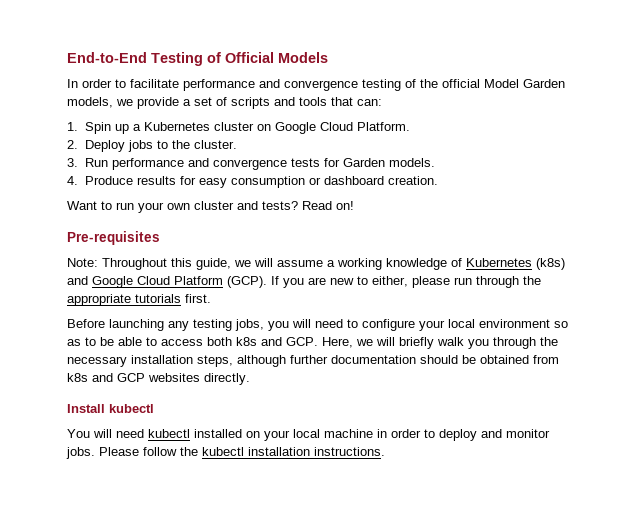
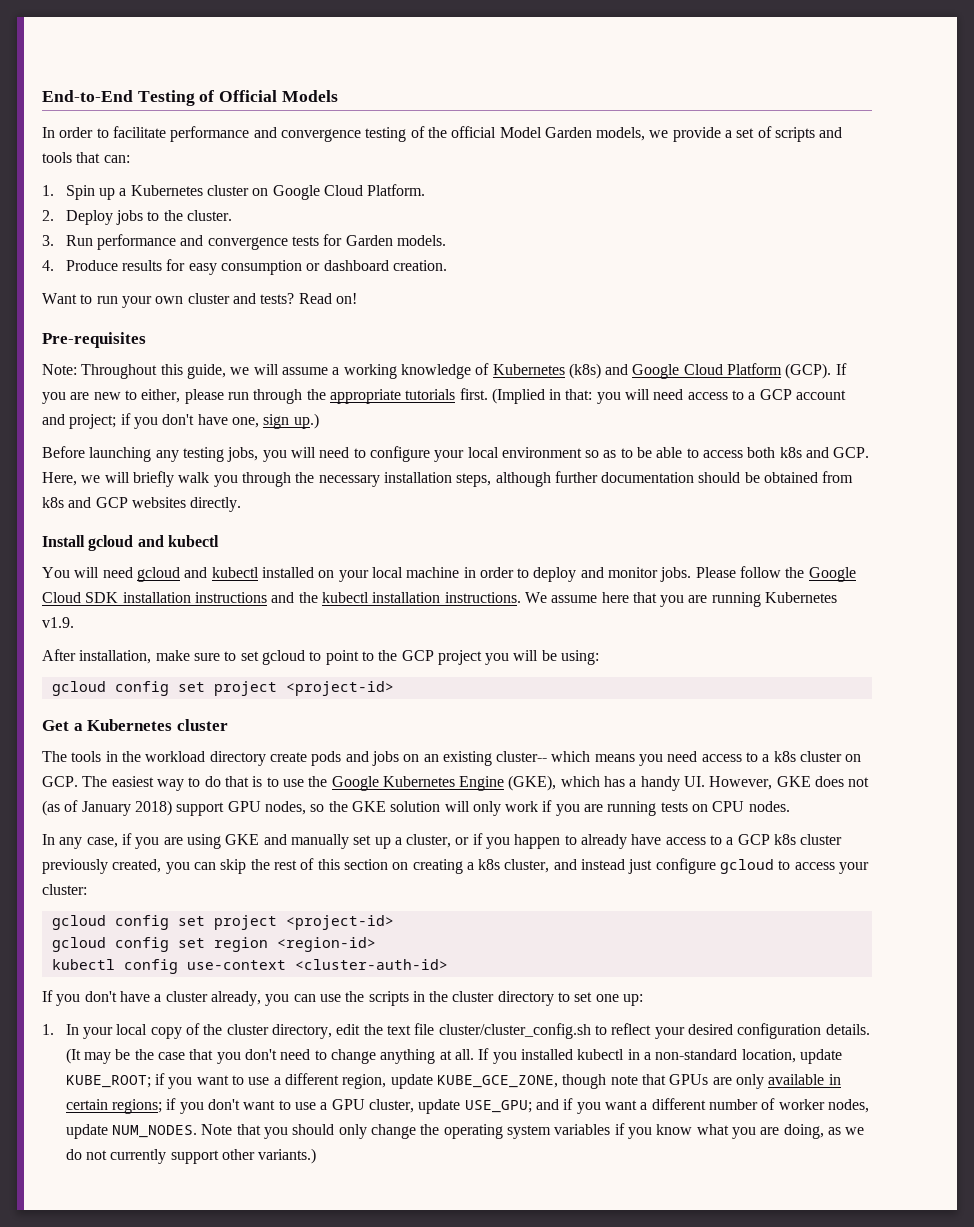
(211, 298) none -> [491,388,847,404] [42,413,319,429] (Implied in that: you will need access to a GCP account and project; if you don't have one, sign up.)
(105, 408) none -> [88,535,164,551] gcloud and
(144, 433) none -> [136,567,208,582] gcloud and
[202,447,385,456] kubectl installation instructions. -> [808,567,856,582] [42,592,838,607] [42,617,74,628] [42,649,600,665] [51,681,394,696] [42,719,228,731] [42,751,862,766] [42,775,870,791] [42,800,790,816] [42,833,843,849] [42,858,870,874] [42,884,87,895] [51,915,394,930] [51,937,376,952] [51,959,448,974] [42,990,644,1006] [42,1023,870,1039] [65,1048,842,1064] [65,1073,841,1089] [65,1098,869,1114] [65,1123,865,1139] [65,1148,317,1164] Google Cloud SDK installation instructions and the kubectl installation instructions. We assume here that you are running Kubernetes v1.9. // After installation, make sure to set gcloud to point to the GCP project you will be using: // gcloud config set project <project-id> // Get a Kubernetes cluster // The tools in the workload directory create pods and jobs on an existing cluster-- which means you need access to a k8s cluster on GCP. The easiest way to do that is to use the Google Kubernetes Engine (GKE), which has a handy UI. However, GKE does not (as of January 2018) support GPU nodes, so the GKE solution will only work if you are running tests on CPU nodes. // In any case, if you are using GKE and manually set up a cluster, or if you happen to already have access to a GCP k8s cluster previously created, you can skip the rest of this section on creating a k8s cluster, and instead just configure gcloud to access your cluster: // gcloud config set project <project-id> // gcloud config set region <region-id> // kubectl config use-context <cluster-auth-id> // If you don't have a cluster already, you can use the scripts in the cluster directory to set one up: // 1. In your local copy of the cluster directory, edit the text file cluster/cluster_config.sh to reflect your desired configuration details. (It may be the case that you don't need to change anything at all. If you installed kubectl in a non-standard location, update KUBE_ROOT; if you want to use a different region, update KUBE_GCE_ZONE, though note that GPUs are only available in certain regions; if you don't want to use a GPU cluster, update USE_GPU; and if you want a different number of worker nodes, update NUM_NODES. Note that you should only change the operating system variables if you know what you are doing, as we do not currently support other variants.)

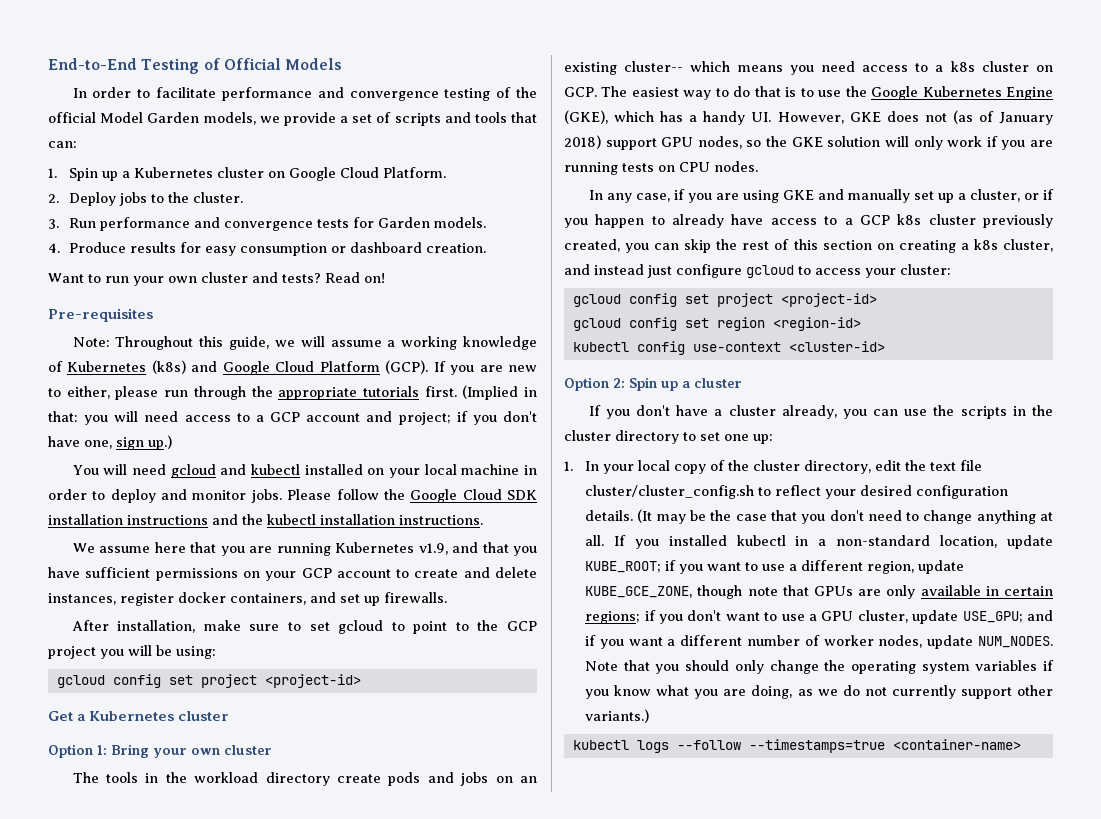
[42,446,870,462] [42,471,854,487] [42,497,242,512] [42,535,219,551] // Before launching any testing jobs, you will need to configure your local environment so as to be able to access both k8s and GCP. Here, we will briefly walk you through the necessary installation steps, although further documentation should be obtained from k8s and GCP websites directly. // Install gcloud and kubectl -> (172, 442) none
(521, 597) none -> (483, 520) //
[42,617,74,628] v1.9. -> [418,542,538,556] [48,567,537,581] [48,592,447,606] v1.9, and that you have sufficient permissions on your GCP account to create and delete instances, register docker containers, and set up firewalls.
(228, 725) none -> [48,744,272,758] // Option 1: Bring your own cluster
[294,959,448,970] <cluster-auth-id> -> [788,341,885,352] [564,377,742,391] <cluster-id> // Option 2: Spin up a cluster
(317, 1156) none -> [572,739,1021,753] // kubectl logs --follow --timestamps=true <container-name>

